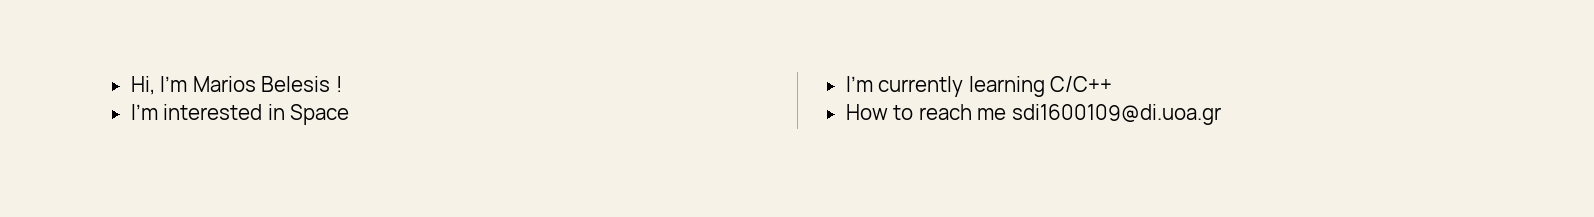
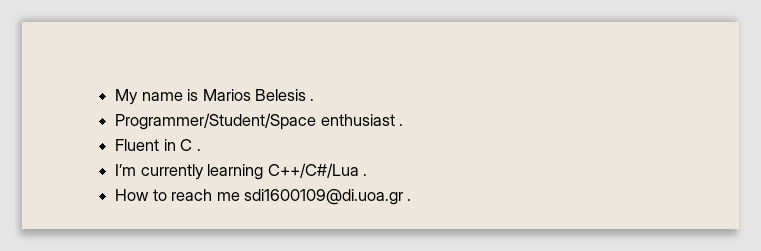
[130,76,342,95] [130,104,350,125] Hi, I’m Marios Belesis ! // I’m interested in Space -> [115,89,315,105] [115,113,404,130] [115,139,201,151] My name is Marios Belesis . // Programmer/Student/Space enthusiast . // Fluent in C .
[1050,76,1113,92] C/C++ -> [267,163,367,178] C++/C#/Lua .
(1221, 114) none -> [407,199,412,201] .

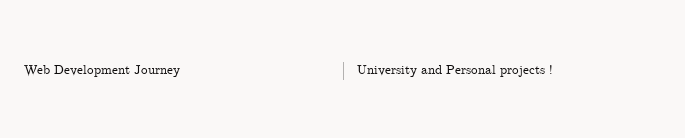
[115,89,315,105] [115,113,404,130] [115,139,201,151] [115,163,367,180] [115,189,412,205] My name is Marios Belesis . // Programmer/Student/Space enthusiast . // Fluent in C . // I’m currently learning C++/C#/Lua . // How to reach me sdi1600109@di.uoa.gr . -> [24,65,180,77] [357,65,553,77] Web Development Journey // University and Personal projects !

